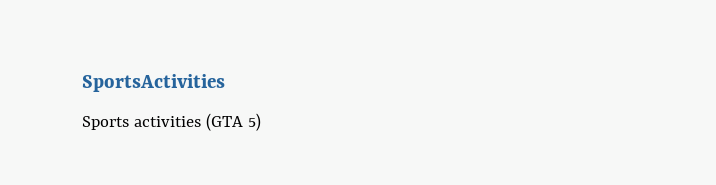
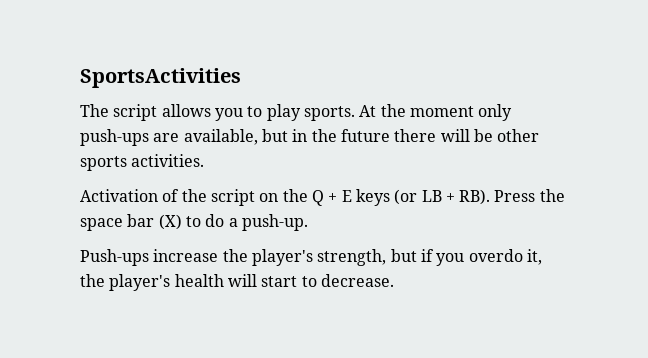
[82,113,261,131] Sports activities (GTA 5) -> [80,104,513,121] [80,129,540,146] [80,154,205,171] [80,189,565,206] [80,214,308,231] [80,249,542,266] [80,274,394,291] The script allows you to play sports. At the moment only push-ups are available, but in the future there will be other sports activities. // Activation of the script on the Q + E keys (or LB + RB). Press the space bar (X) to do a push-up. // Push-ups increase the player's strength, but if you overdo it, the player's health will start to decrease.

